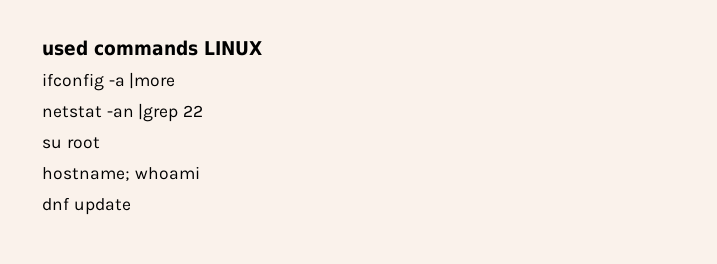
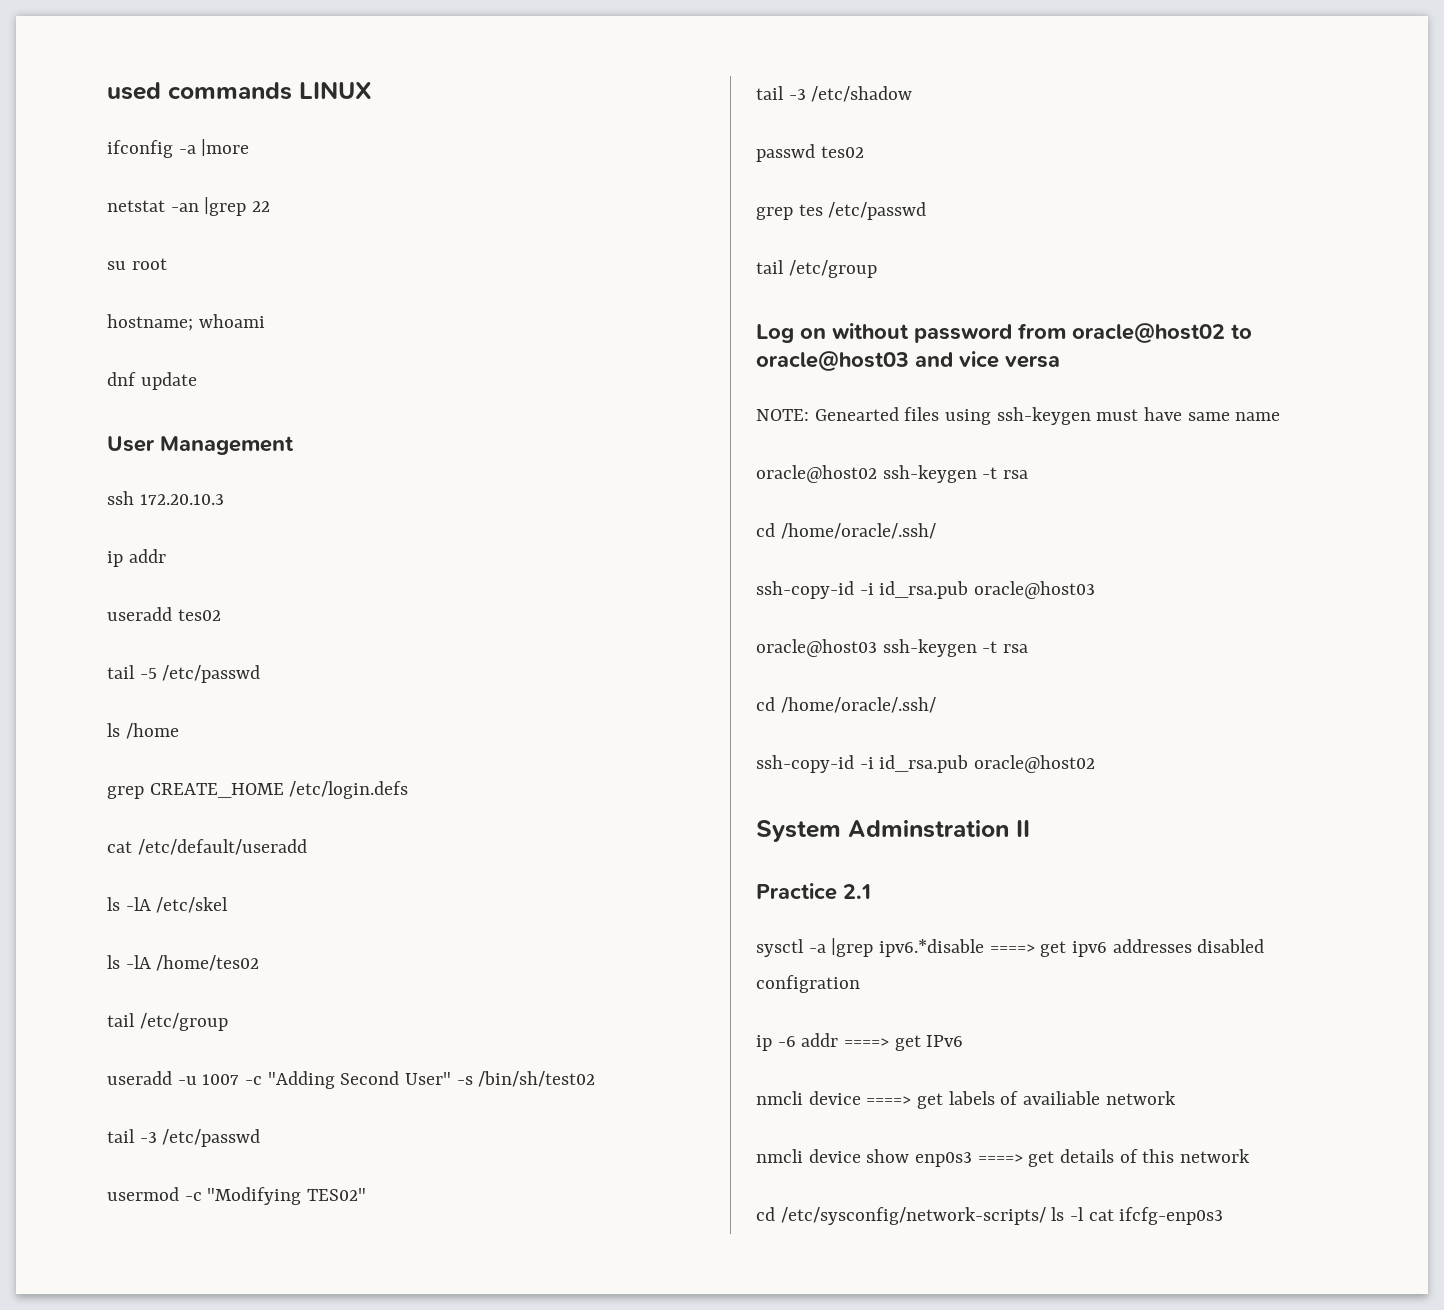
(131, 206) none -> [107,436,294,455] [107,491,224,505] [107,549,166,567] [107,607,221,621] [107,665,261,683] [107,723,179,739] [107,781,409,799] [107,839,307,855] [107,897,229,913] [107,955,260,971] [107,1013,228,1031] [107,1071,596,1089] [107,1129,261,1147] [107,1187,367,1205] [756,86,913,102] [756,144,864,162] [756,202,927,220] [756,260,877,278] [756,323,1252,343] [756,351,1060,371] [756,407,1281,425] [756,465,1029,483] [756,523,936,539] [756,581,1096,599] [756,639,1029,657] [756,697,936,713] [756,755,1096,773] [756,820,1030,842] [756,883,871,900] [756,938,1265,957] [756,975,860,993] [756,1033,964,1051] [756,1091,1176,1109] [756,1149,1251,1167] [756,1207,1224,1225] // User Management // ssh 172.20.10.3 // ip addr // useradd tes02 // tail -5 /etc/passwd // ls /home // grep CREATE_HOME /etc/login.defs // cat /etc/default/useradd // ls -lA /etc/skel // ls -lA /home/tes02 // tail /etc/group // useradd -u 1007 -c "Adding Second User" -s /bin/sh/test02 // tail -3 /etc/passwd // usermod -c "Modifying TES02" // tail -3 /etc/shadow // passwd tes02 // grep tes /etc/passwd // tail /etc/group // Log on without password from oracle@host02 to oracle@host03 and vice versa // NOTE: Genearted files using ssh-keygen must have same name // oracle@host02 ssh-keygen -t rsa // cd /home/oracle/.ssh/ // ssh-copy-id -i id_rsa.pub oracle@host03 // oracle@host03 ssh-keygen -t rsa // cd /home/oracle/.ssh/ // ssh-copy-id -i id_rsa.pub oracle@host02 // System Adminstration II // Practice 2.1 // sysctl -a |grep ipv6.*disable ====> get ipv6 addresses disabled configration // ip -6 addr ====> get IPv6 // nmcli device ====> get labels of availiable network // nmcli device show enp0s3 ====> get details of this network // cd /etc/sysconfig/network-scripts/ ls -l cat ifcfg-enp0s3

